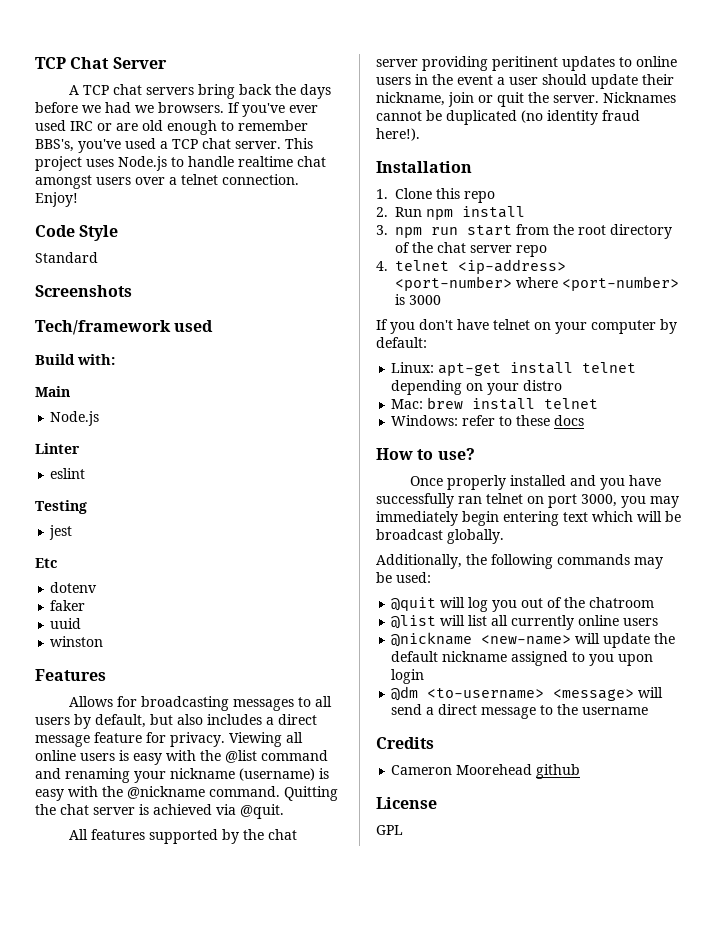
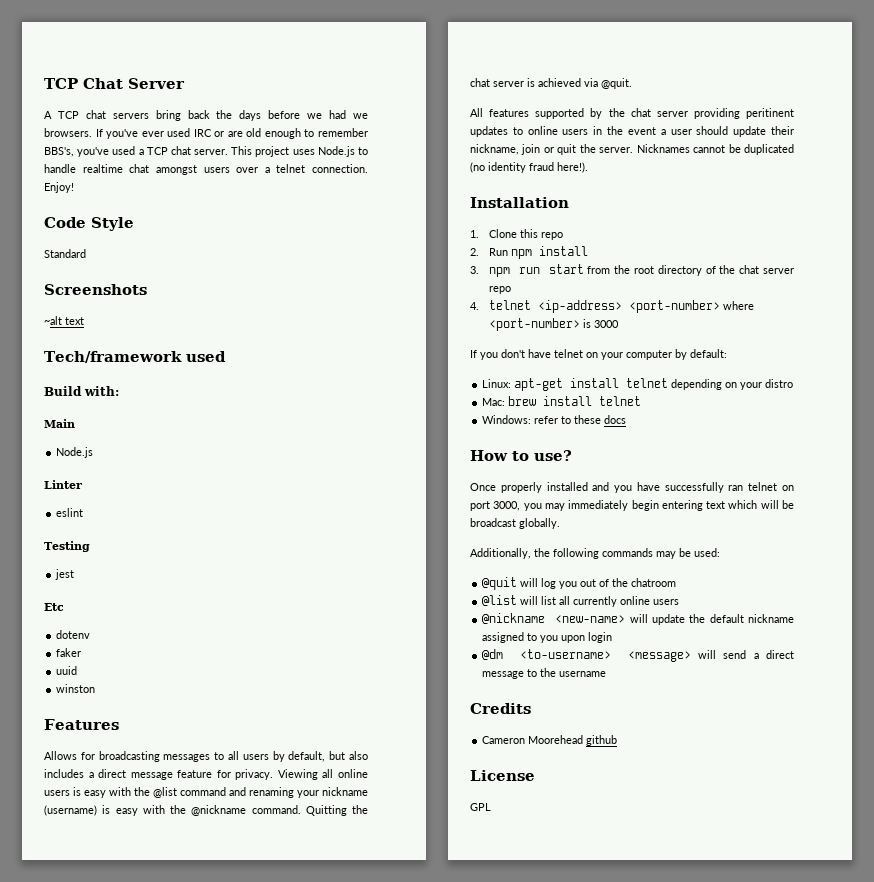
(132, 291) none -> [44,316,84,325] // ~alt text

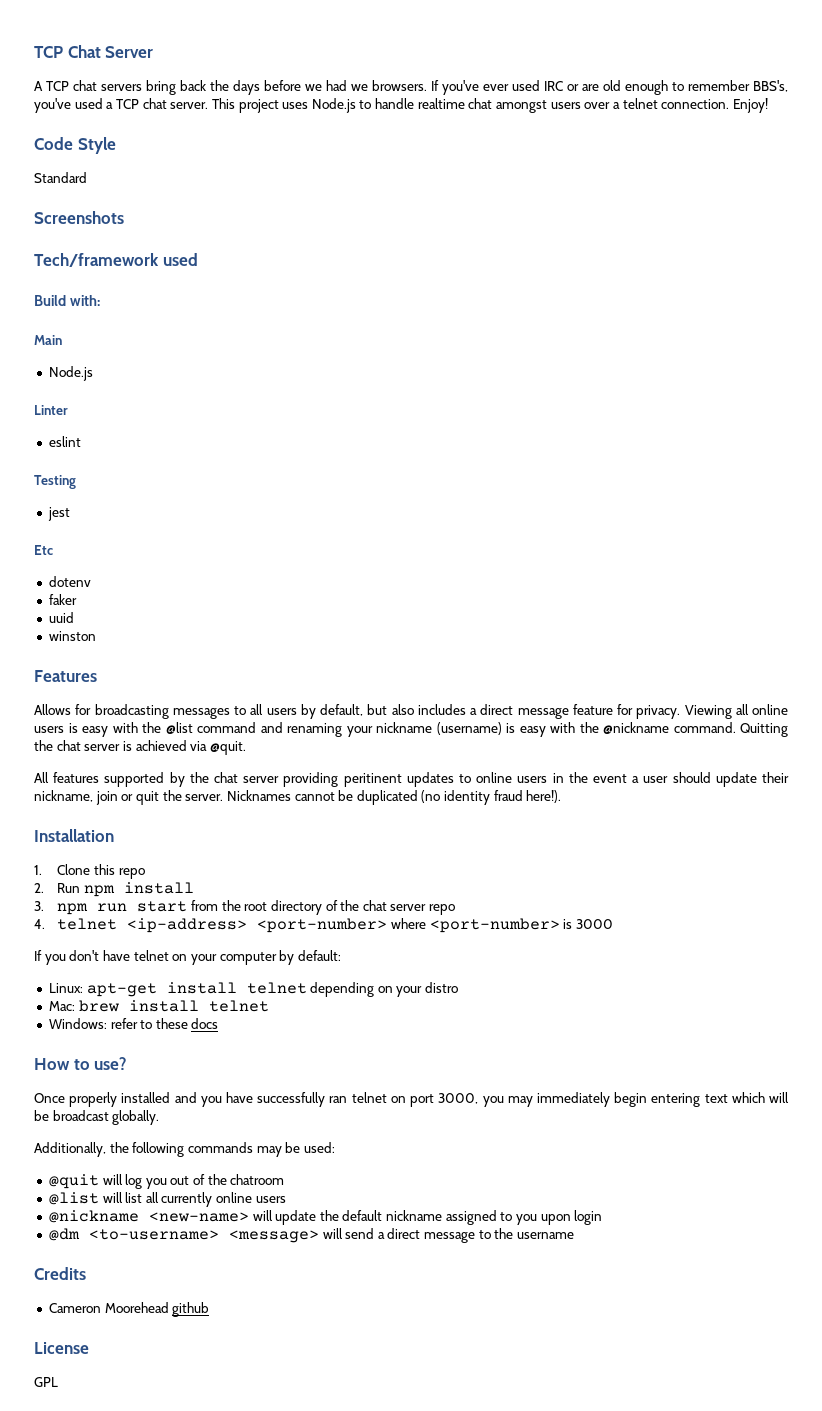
[44,316,84,325] // ~alt text -> (124, 217) none

